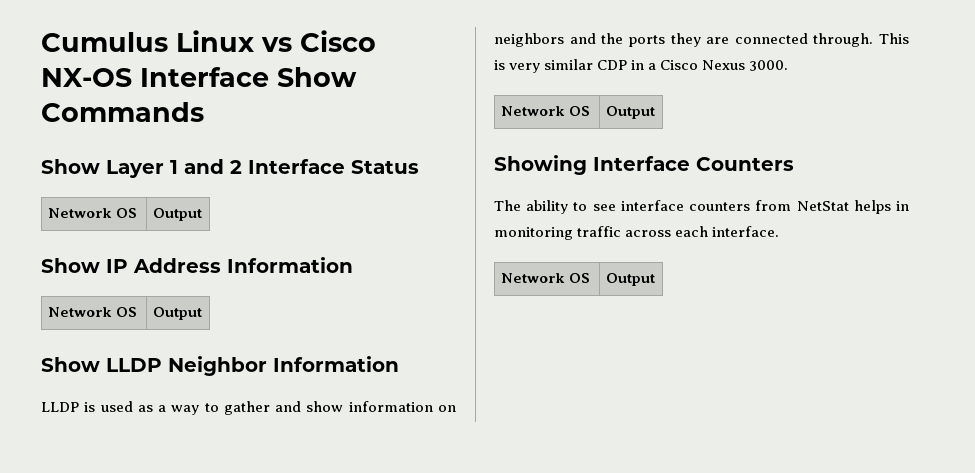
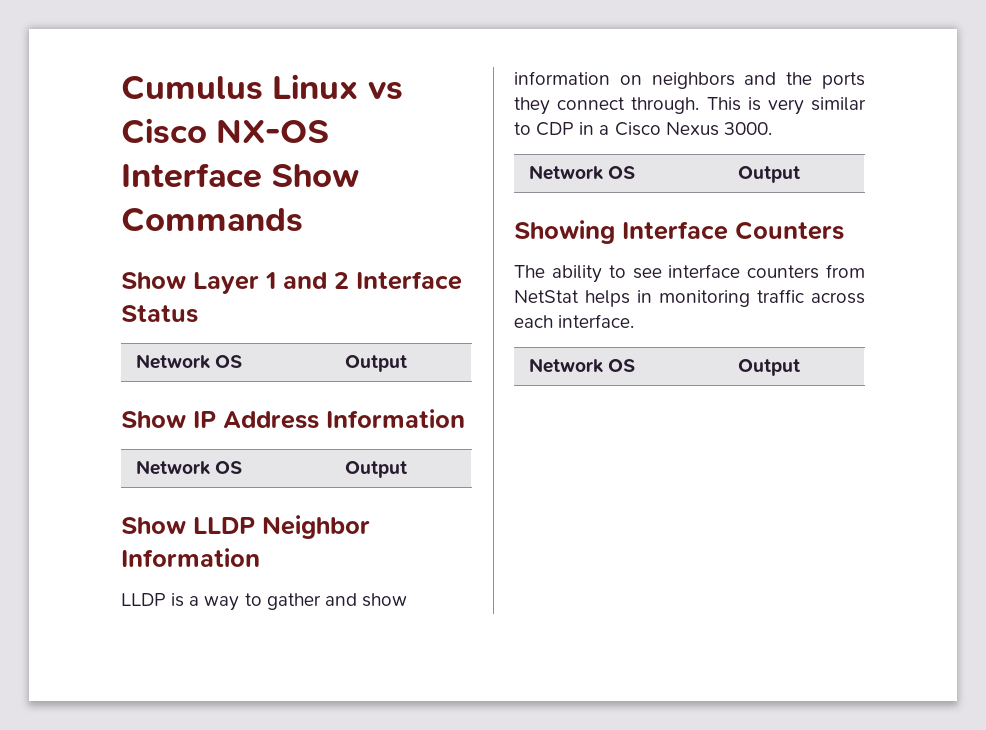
[100,401,153,412] used as -> (185, 600) none
[706,33,808,44] are connected -> [557,97,626,110] connect
(594, 64) none -> [514,122,531,135] to

